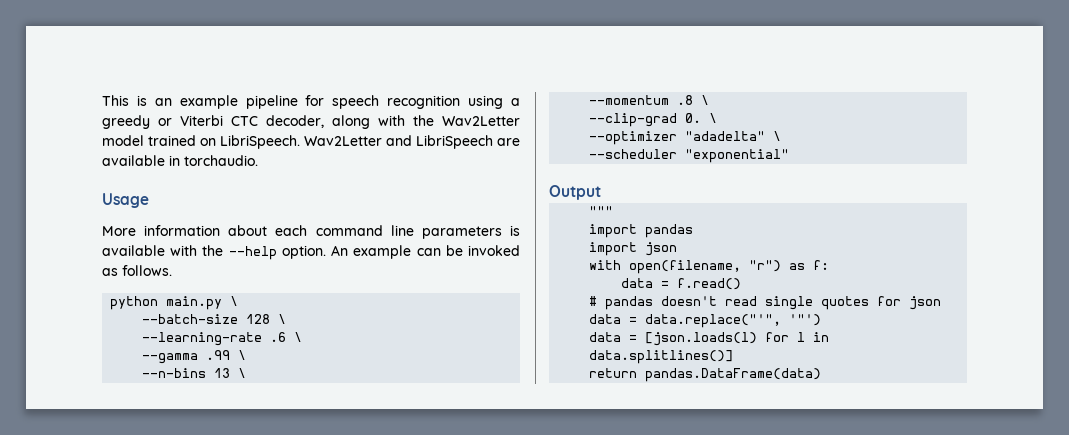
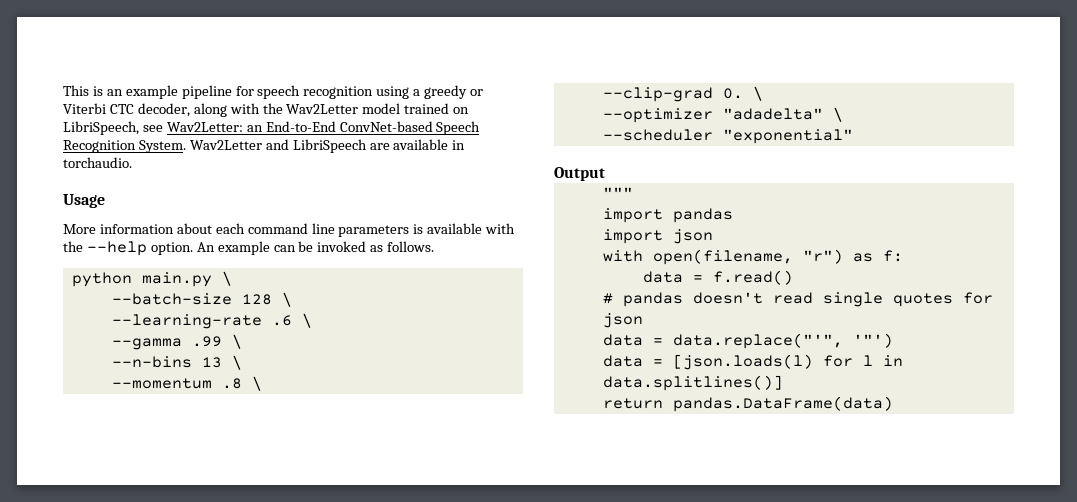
[220,135,300,149] LibriSpeech. -> [63,121,481,135] [63,140,186,153] LibriSpeech, see Wav2Letter: an End-to-End ConvNet-based Speech Recognition System.

